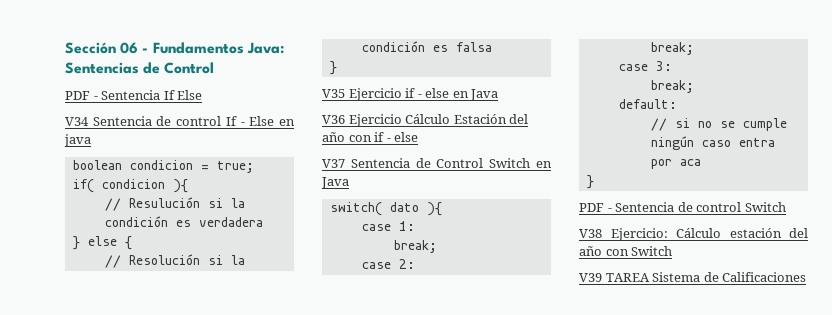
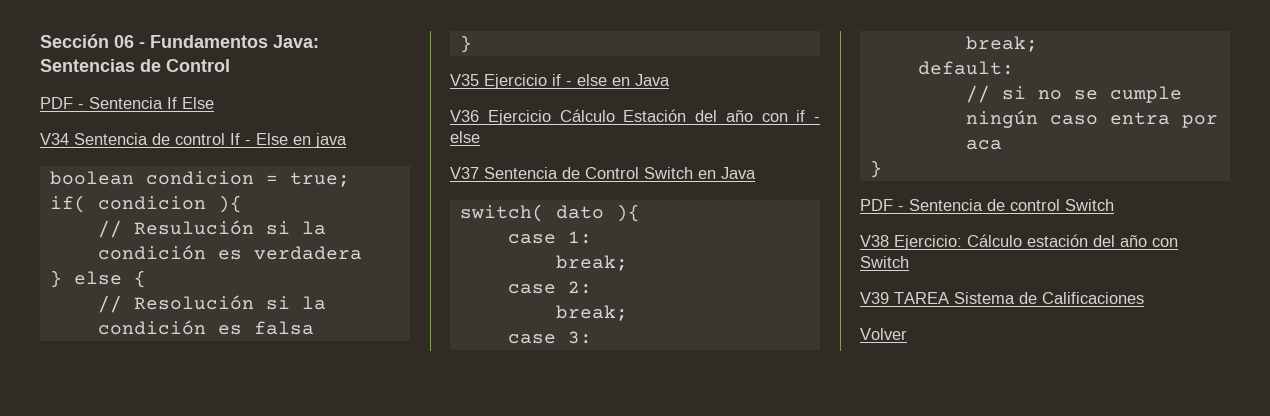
(807, 277) none -> [860,328,907,340] // Volver

